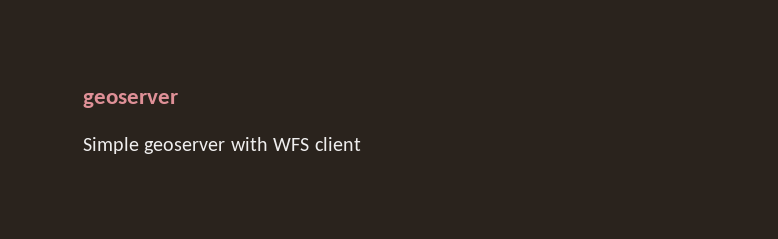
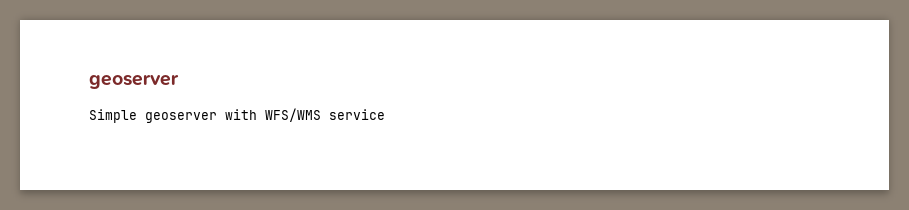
[273,137,361,151] WFS client -> [265,108,385,122] WFS/WMS service

